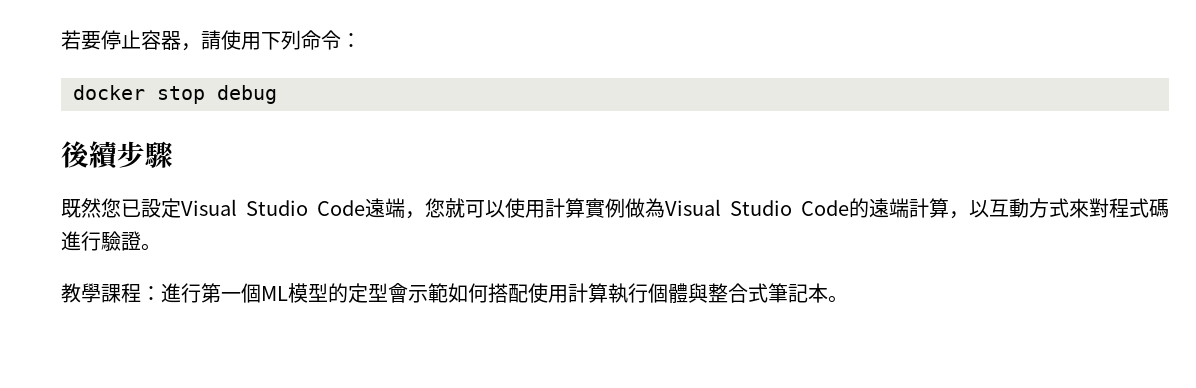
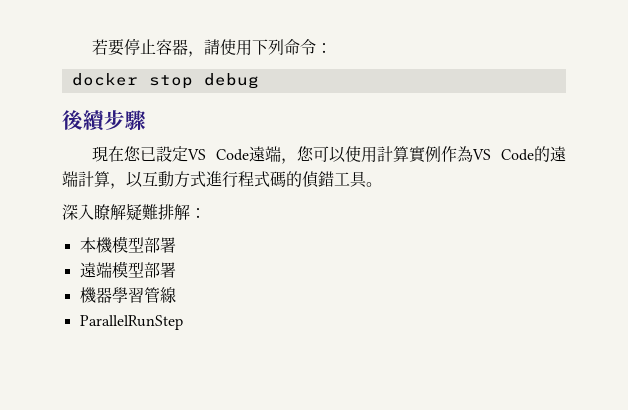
[61,198,101,218] 既然 -> [91,146,124,162] 現在
[181,199,308,216] Visual Studio -> [186,149,206,160] VS
[445,198,466,218] 就 -> (314, 153) none
[625,198,792,218] 做為Visual Studio -> [440,146,491,162] 作為VS
[1069,198,1169,218] [61,231,161,252] [61,283,848,303] 來對程式碼進行驗證。 // 教學課程：進行第一個ML模型的定型會示範如何搭配使用計算執行個體與整合式筆記本。 -> [206,171,382,188] [62,203,206,221] [79,236,176,253] [79,261,176,278] [79,287,176,303] [79,315,183,330] 進行程式碼的偵錯工具。 // 深入瞭解疑難排解： // 本機模型部署 // 遠端模型部署 // 機器學習管線 // ParallelRunStep

